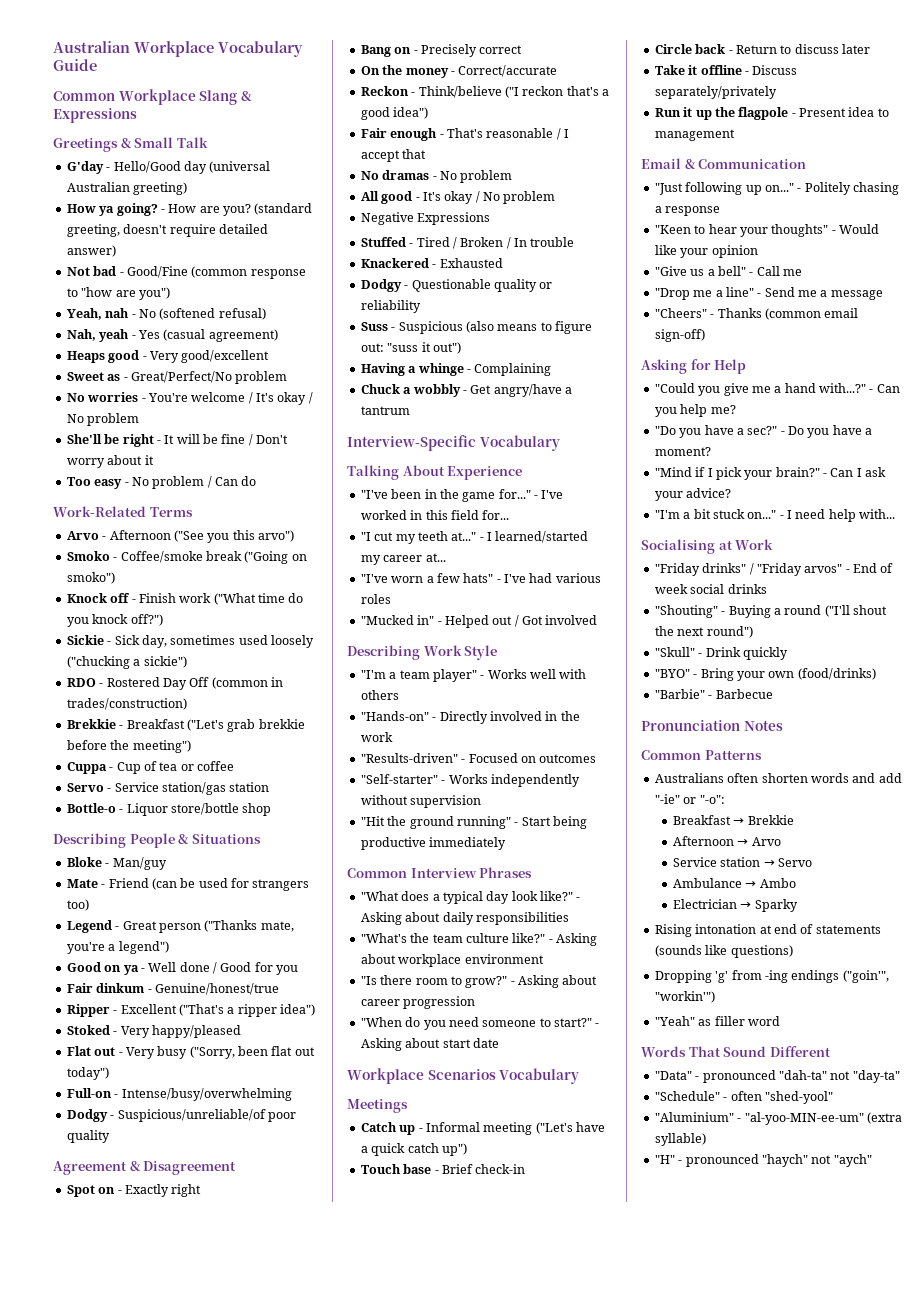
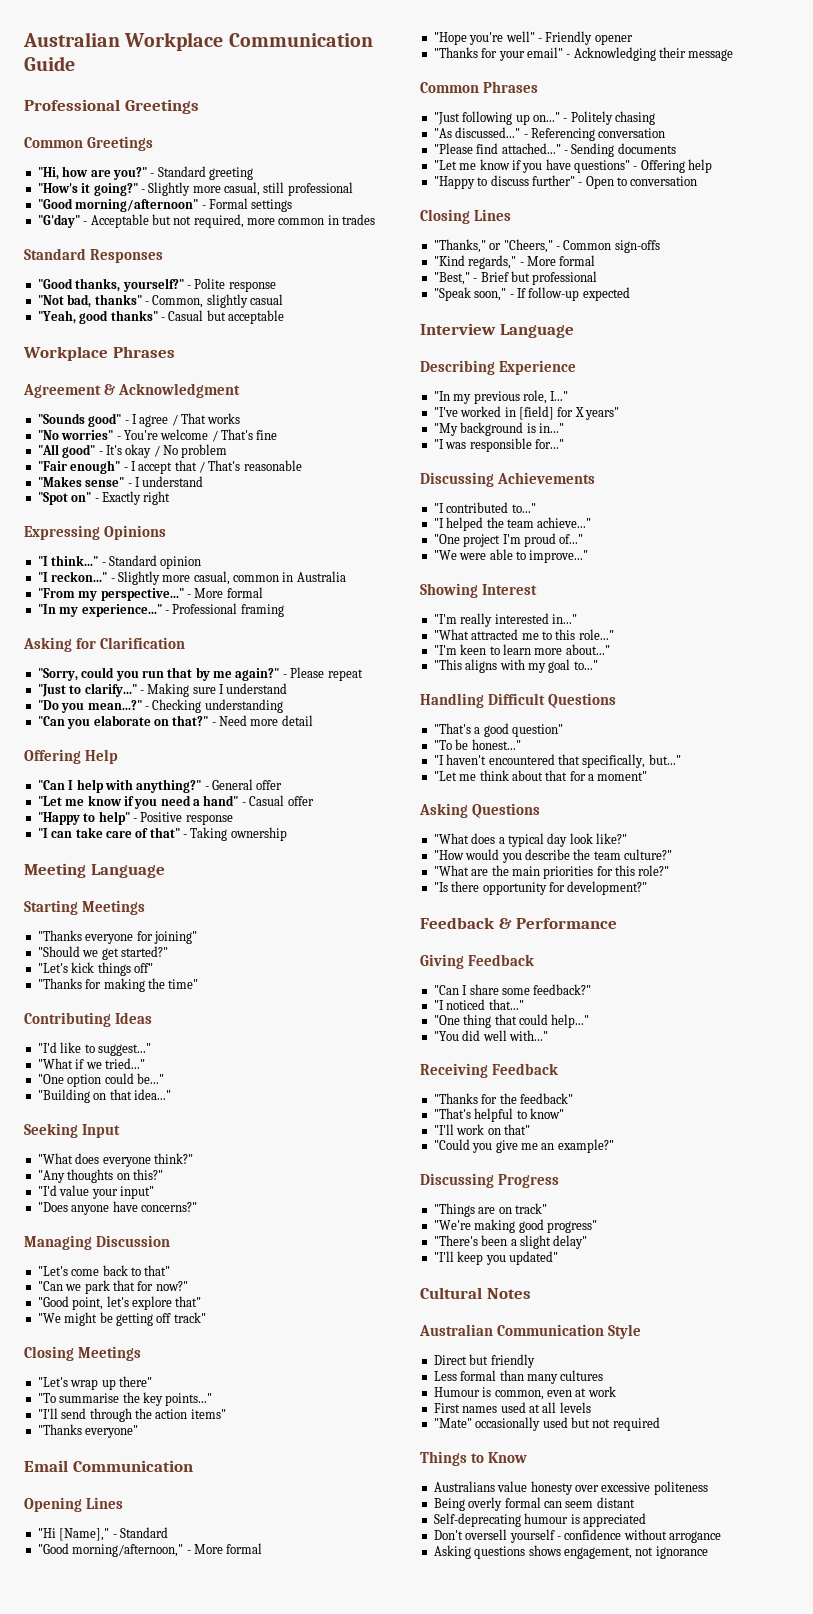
[218,41,303,57] Vocabulary -> [228,33,373,47] Communication
[53,89,252,105] [53,108,137,123] [53,137,208,152] [66,161,271,174] [66,182,188,195] [66,203,313,216] [66,224,268,237] [66,245,116,257] [66,266,306,279] [66,287,170,300] [66,308,266,320] [66,329,278,342] [66,350,270,363] [66,371,288,384] [66,392,313,405] [66,413,140,426] [66,434,289,447] [66,455,154,468] [66,476,257,489] [53,506,193,517] [66,530,294,543] [66,551,307,564] [66,572,115,584] [66,593,304,605] [66,614,163,627] [66,635,314,648] [66,656,187,669] [66,677,283,690] [66,698,187,710] [66,719,305,732] [66,740,191,753] [66,761,234,774] [66,782,270,795] [66,803,272,816] [53,833,261,848] [66,857,167,870] [66,878,310,891] [66,899,89,911] [66,920,294,933] [66,941,169,954] [66,962,299,975] [66,983,279,995] [66,1004,315,1017] [66,1025,241,1038] [66,1046,315,1059] [66,1067,109,1080] [66,1088,292,1101] [66,1109,296,1122] [66,1130,110,1143] [53,1161,237,1175] [66,1184,202,1197] [360,44,523,57] [360,65,558,78] [360,86,609,98] [360,107,429,120] [360,128,569,141] [360,149,427,162] [360,170,513,183] [360,191,413,204] // Common Workplace Slang & Expressions // Greetings & Small Talk // G'day - Hello/Good day (universal Australian greeting) // How ya going? - How are you? (standard greeting, doesn't require detailed answer) // Not bad - Good/Fine (common response to "how are you") // Yeah, nah - No (softened refusal) // Nah, yeah - Yes (casual agreement) // Heaps good - Very good/excellent // Sweet as - Great/Perfect/No problem // No worries - You're welcome / It's okay / No problem // She'll be right - It will be fine / Don't worry about it // Too easy - No problem / Can do // Work-Related Terms // Arvo - Afternoon ("See you this arvo") // Smoko - Coffee/smoke break ("Going on smoko") // Knock off - Finish work ("What time do you knock off?") // Sickie - Sick day, sometimes used loosely ("chucking a sickie") // RDO - Rostered Day Off (common in trades/construction) // Brekkie - Breakfast ("Let's grab brekkie before the meeting") // Cuppa - Cup of tea or coffee // Servo - Service station/gas station // Bottle-o - Liquor store/bottle shop // Describing People & Situations // Bloke - Man/guy // Mate - Friend (can be used for strangers too) // Legend - Great person ("Thanks mate, you're a legend") // Good on ya - Well done / Good for you // Fair dinkum - Genuine/honest/true // Ripper - Excellent ("That's a ripper idea") // Stoked - Very happy/pleased // Flat out - Very busy ("Sorry, been flat out today") // Full-on - Intense/busy/overwhelming // Dodgy - Suspicious/unreliable/of poor quality // Agreement & Disagreement // Spot on - Exactly right // Bang on - Precisely correct // On the money - Correct/accurate // Reckon - Think/believe ("I reckon that's a good idea") // Fair enough - That's reasonable / I accept that // No dramas - No problem // All good -> [24,99,199,114] [24,136,153,151] [37,166,253,180] [37,182,353,196] [37,198,293,212] [37,214,376,228] [24,248,163,263] [37,278,276,292] [37,294,283,308] [37,310,284,324] [23,346,175,361] [23,383,240,398] [37,413,241,427] [37,429,278,442] [37,444,96,458] // Professional Greetings // Common Greetings // "Hi, how are you?" - Standard greeting // "How's it going?" - Slightly more casual, still professional // "Good morning/afternoon" - Formal settings // "G'day" - Acceptable but not required, more common in trades // Standard Responses // "Good thanks, yourself?" - Polite response // "Not bad, thanks" - Common, slightly casual // "Yeah, good thanks" - Casual but acceptable // Workplace Phrases // Agreement & Acknowledgment // "Sounds good" - I agree / That works // "No worries" - You're welcome / That's fine // "All good"
[360,212,491,225] [360,237,575,249] [360,258,503,268] [360,279,553,292] [360,300,421,313] [360,321,592,334] [360,342,461,354] [360,363,552,376] [360,384,572,397] [360,406,410,415] [347,435,560,451] [347,465,523,480] [360,489,564,502] [360,510,510,520] [360,531,589,544] [360,553,446,565] [360,573,601,583] [360,594,391,604] [360,615,598,628] [347,645,498,660] [360,669,587,682] [360,690,399,700] [360,711,580,724] [360,732,393,742] [360,753,597,763] [360,774,580,787] [360,795,482,808] [360,816,587,829] [360,837,507,850] [347,867,533,878] Negative Expressions // Stuffed - Tired / Broken / In trouble // Knackered - Exhausted // Dodgy - Questionable quality or reliability // Suss - Suspicious (also means to figure out: "suss it out") // Having a whinge - Complaining // Chuck a wobbly - Get angry/have a tantrum // Interview-Specific Vocabulary // Talking About Experience // "I've been in the game for..." - I've worked in this field for... // "I cut my teeth at..." - I learned/started my career at... // "I've worn a few hats" - I've had various roles // "Mucked in" - Helped out / Got involved // Describing Work Style // "I'm a team player" - Works well with others // "Hands-on" - Directly involved in the work // "Results-driven" - Focused on outcomes // "Self-starter" - Works independently without supervision // "Hit the ground running" - Start being productive immediately // Common Interview Phrases -> [37,460,302,474] [37,476,204,487] [37,491,171,505] [24,525,166,540] [37,555,202,569] [37,571,346,585] [37,587,263,601] [37,603,284,617] [23,637,185,652] [37,667,363,681] [37,683,288,697] [37,699,283,713] [37,715,313,729] [24,749,118,764] [37,779,283,793] [37,795,314,809] [37,811,233,825] [37,827,287,841] [24,863,165,878] [24,900,145,915] [37,930,197,944] [37,946,168,960] [37,962,153,976] [37,978,199,992] [24,1012,152,1027] [37,1042,151,1056] [37,1058,145,1069] [37,1073,164,1087] [37,1089,171,1103] [24,1123,120,1138] [37,1153,193,1167] [37,1169,163,1183] [37,1185,154,1199] [37,1201,197,1215] [24,1235,170,1250] [37,1265,171,1276] [37,1280,188,1294] [37,1296,202,1310] [37,1312,206,1326] [24,1346,141,1361] [37,1376,152,1390] [37,1392,213,1406] [37,1408,226,1422] [37,1424,139,1438] [24,1460,193,1472] [24,1497,123,1512] [37,1527,168,1541] [37,1543,263,1557] [433,31,633,45] [433,47,734,61] [420,81,538,93] [433,111,655,125] [433,127,666,141] [433,143,676,157] [433,159,713,173] [433,175,698,189] [420,209,511,224] [433,239,660,253] [433,255,596,269] [433,271,598,285] [433,287,630,301] [420,323,574,338] [420,360,576,375] [433,390,569,404] [433,406,619,420] [433,422,564,436] [433,438,564,452] [420,472,595,487] [433,502,536,513] [433,517,592,531] [433,533,584,547] [433,549,589,563] [420,583,537,598] [433,613,577,627] [433,629,614,640] [433,644,610,655] [433,659,598,673] [420,693,616,708] [433,723,563,737] [433,739,521,750] [433,754,681,768] [433,770,648,781] [419,803,540,818] "Fair enough" - I accept that / That's reasonable // "Makes sense" - I understand // "Spot on" - Exactly right // Expressing Opinions // "I think..." - Standard opinion // "I reckon..." - Slightly more casual, common in Australia // "From my perspective..." - More formal // "In my experience..." - Professional framing // Asking for Clarification // "Sorry, could you run that by me again?" - Please repeat // "Just to clarify..." - Making sure I understand // "Do you mean...?" - Checking understanding // "Can you elaborate on that?" - Need more detail // Offering Help // "Can I help with anything?" - General offer // "Let me know if you need a hand" - Casual offer // "Happy to help" - Positive response // "I can take care of that" - Taking ownership // Meeting Language // Starting Meetings // "Thanks everyone for joining" // "Should we get started?" // "Let's kick things off" // "Thanks for making the time" // Contributing Ideas // "I'd like to suggest..." // "What if we tried..." // "One option could be..." // "Building on that idea..." // Seeking Input // "What does everyone think?" // "Any thoughts on this?" // "I'd value your input" // "Does anyone have concerns?" // Managing Discussion // "Let's come back to that" // "Can we park that for now?" // "Good point, let's explore that" // "We might be getting off track" // Closing Meetings // "Let's wrap up there" // "To summarise the key points..." // "I'll send through the action items" // "Thanks everyone" // Email Communication // Opening Lines // "Hi [Name]," - Standard // "Good morning/afternoon," - More formal // "Hope you're well" - Friendly opener // "Thanks for your email" - Acknowledging their message // Common Phrases // "Just following up on..." - Politely chasing // "As discussed..." - Referencing conversation // "Please find attached..." - Sending documents // "Let me know if you have questions" - Offering help // "Happy to discuss further" - Open to conversation // Closing Lines // "Thanks," or "Cheers," - Common sign-offs // "Kind regards," - More formal // "Best," - Brief but professional // "Speak soon," - If follow-up expected // Interview Language // Describing Experience // "In my previous role, I..." // "I've worked in [field] for X years" // "My background is in..." // "I was responsible for..." // Discussing Achievements // "I contributed to..." // "I helped the team achieve..." // "One project I'm proud of..." // "We were able to improve..." // Showing Interest // "I'm really interested in..." // "What attracted me to this role..." // "I'm keen to learn more about..." // "This aligns with my goal to..." // Handling Difficult Questions // "That's a good question" // "To be honest..." // "I haven't encountered that specifically, but..." // "Let me think about that for a moment" // Asking Questions
[576,897,581,901] [360,912,569,925] [360,933,597,946] [360,954,544,967] [360,975,598,988] [360,996,476,1009] [360,1017,600,1030] [360,1038,499,1051] [347,1068,580,1084] [347,1099,408,1113] [360,1122,605,1135] [360,1143,467,1156] [360,1164,526,1174] [654,44,870,54] [654,65,798,75] [654,86,777,99] [654,107,889,120] [654,129,735,141] [641,158,807,169] [654,182,899,195] [654,206,721,216] [654,224,879,237] [654,245,758,258] [654,266,802,276] [654,287,883,300] [654,308,859,320] [654,329,705,342] [641,359,747,374] [654,383,900,396] [654,404,736,417] [654,425,873,438] [654,447,711,456] [654,467,887,480] [654,488,732,501] [654,509,896,522] [641,539,774,554] [654,563,894,576] [654,584,767,594] [654,605,887,618] [654,626,753,638] [654,647,788,660] [654,668,876,681] [654,689,773,699] [641,720,783,731] [641,750,762,760] [654,773,902,783] [654,794,725,804] [672,815,794,825] [672,836,781,846] [672,857,813,867] [672,878,796,888] [672,899,798,912] [654,924,881,937] [654,945,793,958] [654,970,889,983] [654,991,715,1003] [654,1016,780,1026] [641,1046,831,1057] [654,1070,900,1083] [654,1091,833,1104] [654,1112,902,1125] [654,1133,706,1146] [654,1154,872,1167] - Asking about daily responsibilities // "What's the team culture like?" - Asking about workplace environment // "Is there room to grow?" - Asking about career progression // "When do you need someone to start?" - Asking about start date // Workplace Scenarios Vocabulary // Meetings // Catch up - Informal meeting ("Let's have a quick catch up") // Touch base - Brief check-in // Circle back - Return to discuss later // Take it offline - Discuss separately/privately // Run it up the flagpole - Present idea to management // Email & Communication // "Just following up on..." - Politely chasing a response // "Keen to hear your thoughts" - Would like your opinion // "Give us a bell" - Call me // "Drop me a line" - Send me a message // "Cheers" - Thanks (common email sign-off) // Asking for Help // "Could you give me a hand with...?" - Can you help me? // "Do you have a sec?" - Do you have a moment? // "Mind if I pick your brain?" - Can I ask your advice? // "I'm a bit stuck on..." - I need help with... // Socialising at Work // "Friday drinks" / "Friday arvos" - End of week social drinks // "Shouting" - Buying a round ("I'll shout the next round") // "Skull" - Drink quickly // "BYO" - Bring your own (food/drinks) // "Barbie" - Barbecue // Pronunciation Notes // Common Patterns // Australians often shorten words and add "-ie" or "-o": // Breakfast → Brekkie // Afternoon → Arvo // Service station → Servo // Ambulance → Ambo // Electrician → Sparky // Rising intonation at end of statements (sounds like questions) // Dropping 'g' from -ing endings ("goin'", "workin'") // "Yeah" as filler word // Words That Sound Different // "Data" - pronounced "dah-ta" not "day-ta" // "Schedule" - often "shed-yool" // "Aluminium" - "al-yoo-MIN-ee-um" (extra syllable) // "H" - pronounced "haych" not "aych" -> [433,849,672,863] [433,865,670,879] [433,881,648,895] [420,917,618,929] [420,954,534,969] [433,984,592,995] [433,999,524,1010] [433,1014,590,1028] [433,1030,548,1041] [420,1063,558,1078] [433,1093,573,1104] [433,1108,564,1122] [433,1124,530,1135] [433,1139,614,1153] [420,1173,559,1188] [433,1203,547,1217] [433,1219,597,1233] [433,1235,588,1249] [433,1251,558,1265] [420,1287,531,1299] [419,1324,641,1339] [433,1354,535,1368] [433,1370,604,1384] [433,1386,616,1400] [433,1402,591,1413] [433,1417,660,1431] [420,1451,527,1466] [433,1481,708,1495] [433,1497,635,1511] [433,1513,646,1527] [433,1529,721,1543] [433,1545,708,1559] // "How would you describe the team culture?" // "What are the main priorities for this role?" // "Is there opportunity for development?" // Feedback & Performance // Giving Feedback // "Can I share some feedback?" // "I noticed that..." // "One thing that could help..." // "You did well with..." // Receiving Feedback // "Thanks for the feedback" // "That's helpful to know" // "I'll work on that" // "Could you give me an example?" // Discussing Progress // "Things are on track" // "We're making good progress" // "There's been a slight delay" // "I'll keep you updated" // Cultural Notes // Australian Communication Style // Direct but friendly // Less formal than many cultures // Humour is common, even at work // First names used at all levels // "Mate" occasionally used but not required // Things to Know // Australians value honesty over excessive politeness // Being overly formal can seem distant // Self-deprecating humour is appreciated // Don't oversell yourself - confidence without arrogance // Asking questions shows engagement, not ignorance

